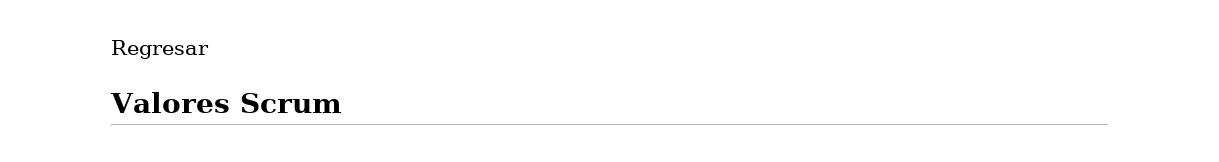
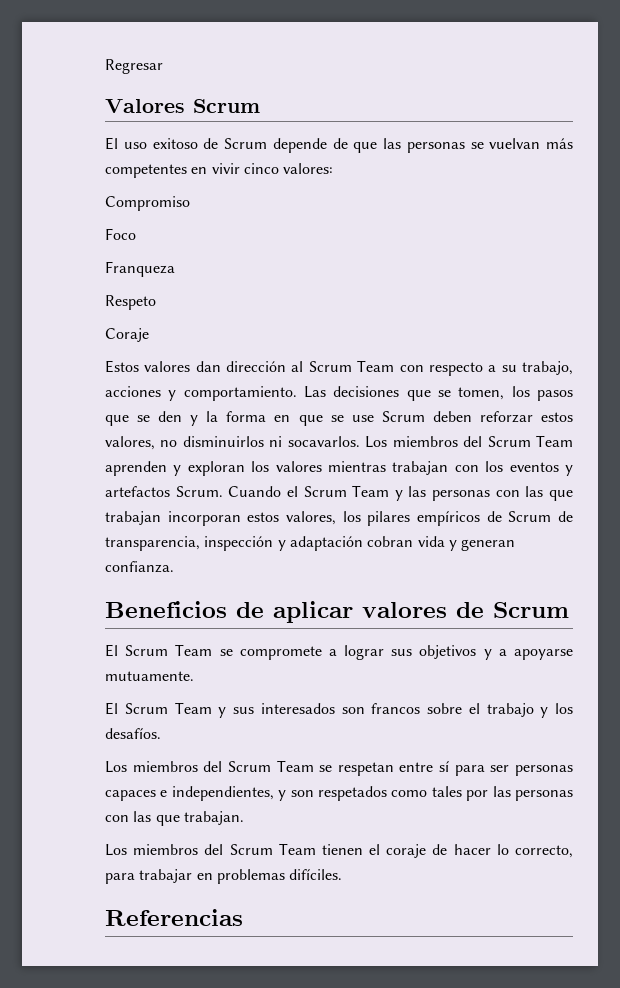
(342, 103) none -> [105,137,573,153] [105,163,334,178] [105,196,190,211] [105,228,136,240] [105,261,175,277] [105,295,156,310] [105,328,149,342] [105,360,574,376] [105,386,573,401] [105,411,573,426] [105,435,573,450] [105,461,573,476] [105,485,573,501] [105,511,573,526] [105,536,516,551] [105,561,174,573] [105,601,569,623] [105,644,573,660] [105,671,194,681] [105,702,573,718] [105,728,161,739] [105,760,573,776] [105,786,573,801] [105,811,244,826] [105,843,573,858] [105,869,343,884] [105,909,243,926] // El uso exitoso de Scrum depende de que las personas se vuelvan más competentes en vivir cinco valores: // Compromiso // Foco // Franqueza // Respeto // Coraje // Estos valores dan dirección al Scrum Team con respecto a su trabajo, acciones y comportamiento. Las decisiones que se tomen, los pasos que se den y la forma en que se use Scrum deben reforzar estos valores, no disminuirlos ni socavarlos. Los miembros del Scrum Team aprenden y exploran los valores mientras trabajan con los eventos y artefactos Scrum. Cuando el Scrum Team y las personas con las que trabajan incorporan estos valores, los pilares empíricos de Scrum de transparencia, inspección y adaptación cobran vida y generan confianza. // Beneficios de aplicar valores de Scrum // El Scrum Team se compromete a lograr sus objetivos y a apoyarse mutuamente. // El Scrum Team y sus interesados son francos sobre el trabajo y los desafíos. // Los miembros del Scrum Team se respetan entre sí para ser personas capaces e independientes, y son respetados como tales por las personas con las que trabajan. // Los miembros del Scrum Team tienen el coraje de hacer lo correcto, para trabajar en problemas difíciles. // Referencias

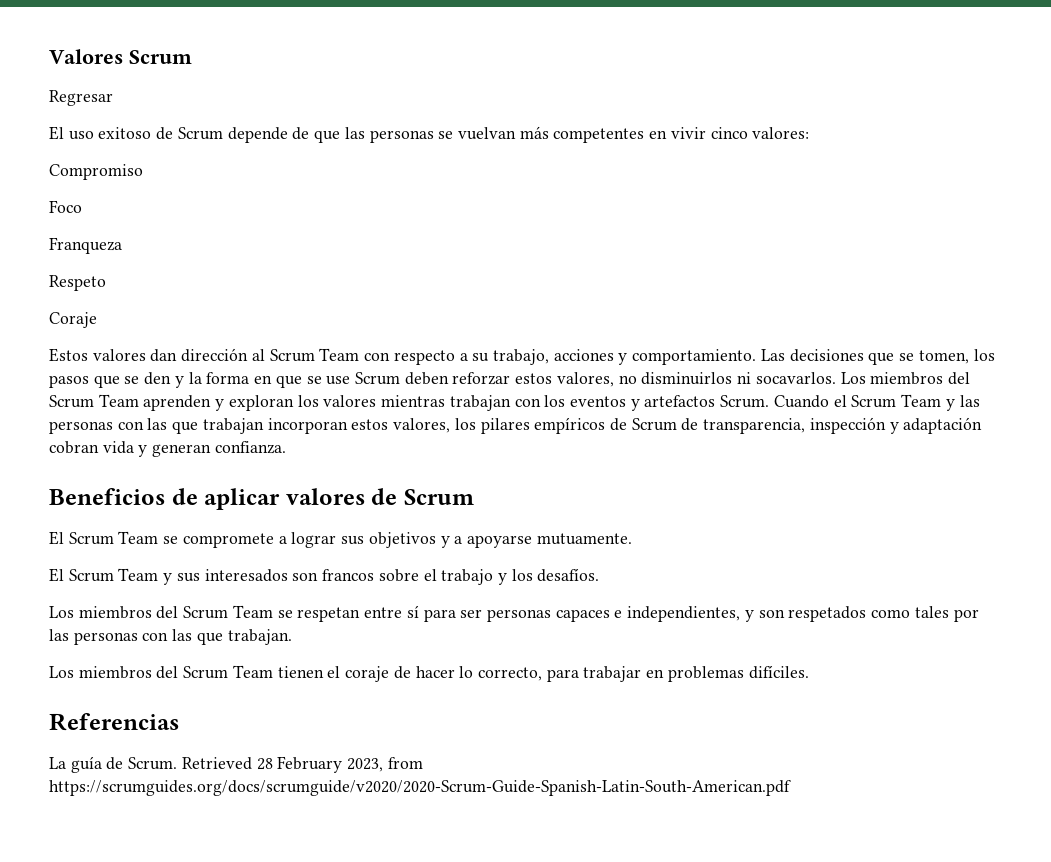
[105,59,163,74] Regresar // -> (49, 56) none
(260, 106) none -> [49,90,113,106] // Regresar
(243, 917) none -> [49,756,423,773] [49,780,791,796] // La guía de Scrum. Retrieved 28 February 2023, from https://scrumguides.org/docs/scrumguide/v2020/2020-Scrum-Guide-Spanish-Latin-South-American.pdf

